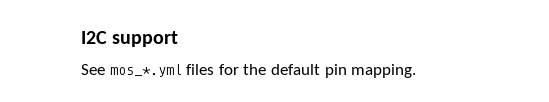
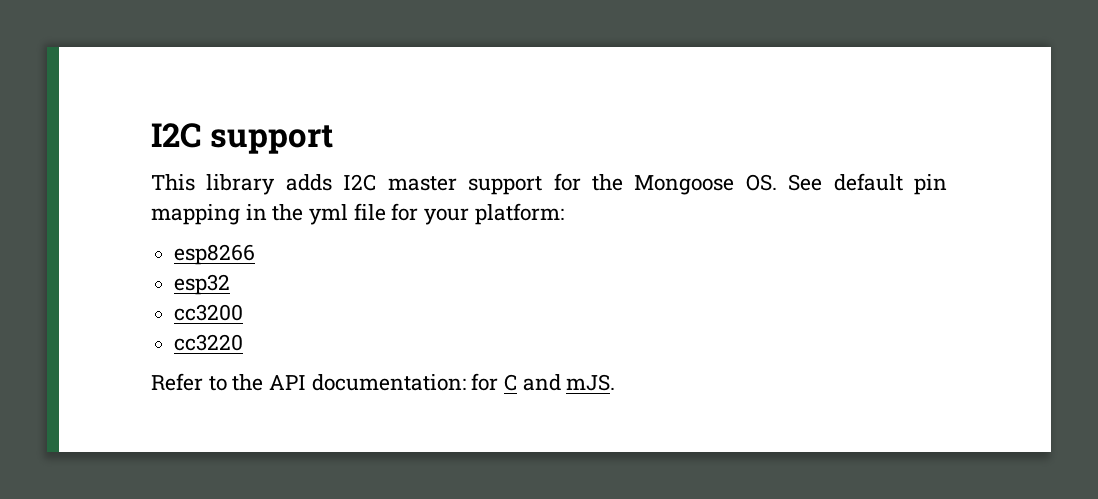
[81,64,417,78] See mos_*.yml files for the default pin mapping. -> [151,173,947,195] [151,203,564,225] [174,244,256,265] [174,274,231,295] [174,304,244,321] [174,334,244,351] [151,373,616,391] This library adds I2C master support for the Mongoose OS. See default pin mapping in the yml file for your platform: // esp8266 // esp32 // cc3200 // cc3220 // Refer to the API documentation: for C and mJS.

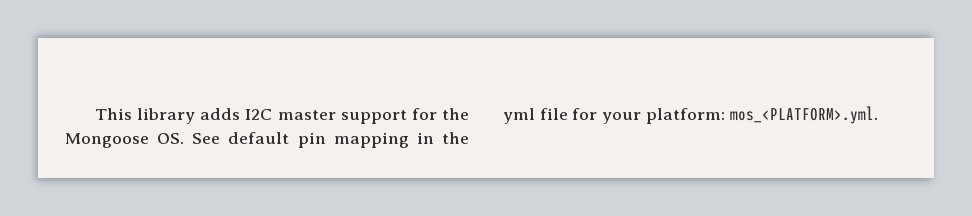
[151,123,333,154] I2C support // -> (94, 114) none
[174,244,256,265] [174,274,231,295] [174,304,244,321] [174,334,244,351] [151,373,616,391] // esp8266 // esp32 // cc3200 // cc3220 // Refer to the API documentation: for C and mJS. -> [729,106,878,124] mos_<PLATFORM>.yml.

